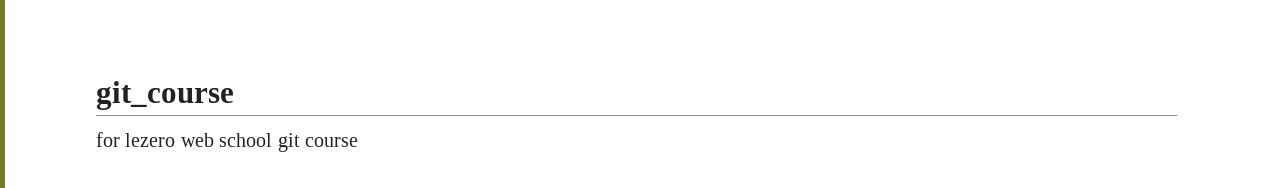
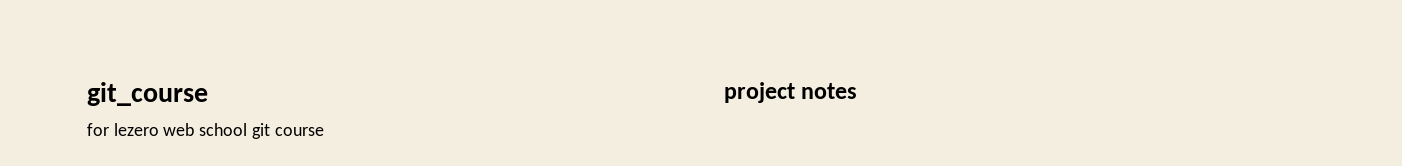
(358, 142) none -> [724,82,858,103] // project notes

